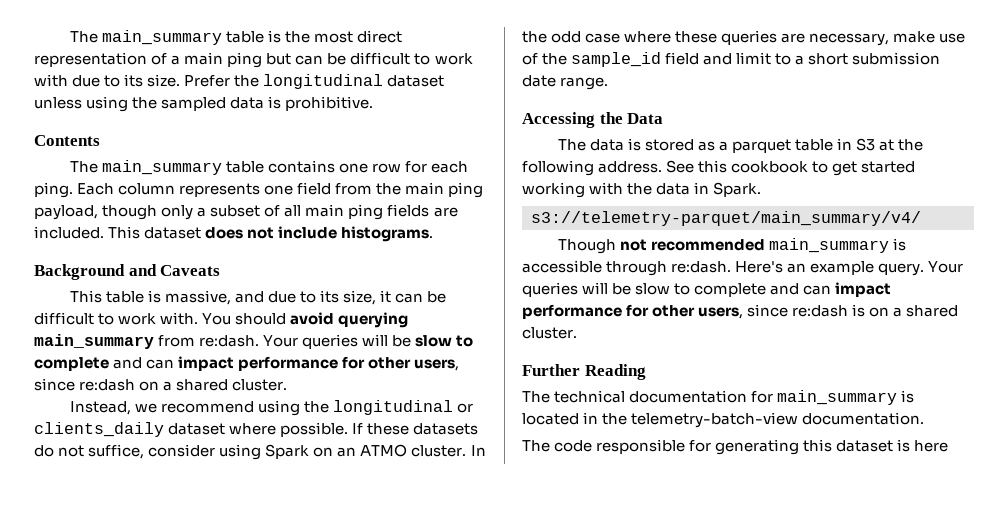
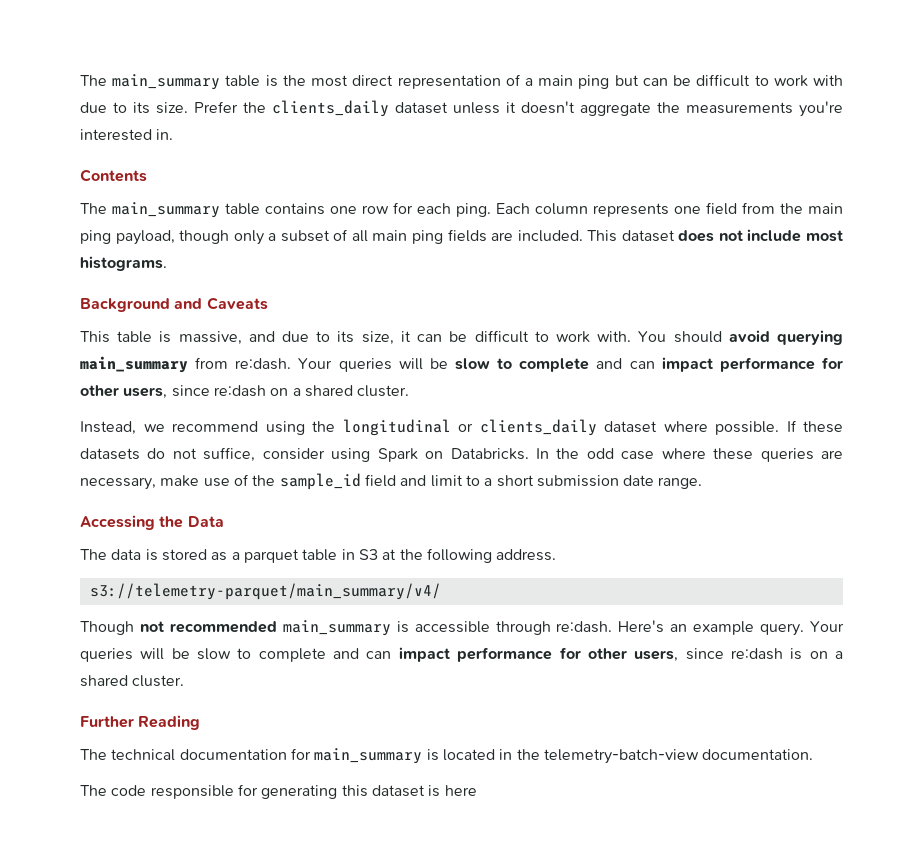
[263,74,384,89] longitudinal -> [272,100,389,117] clients_daily
[86,96,374,112] using the sampled data is prohibitive. -> [506,101,843,117] [80,129,174,141] it doesn't aggregate the measurements you're interested in.
(338, 232) none -> [805,230,843,242] most
[337,444,467,457] an ATMO cluster. -> [450,448,529,460] Databricks.
[666,160,916,176] [522,182,762,198] See this cookbook to get started working with the data in Spark. -> (557, 555) none

